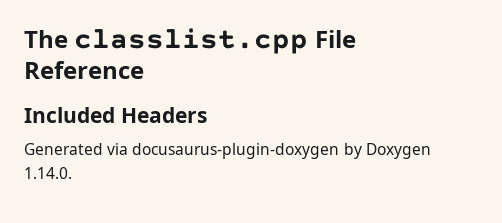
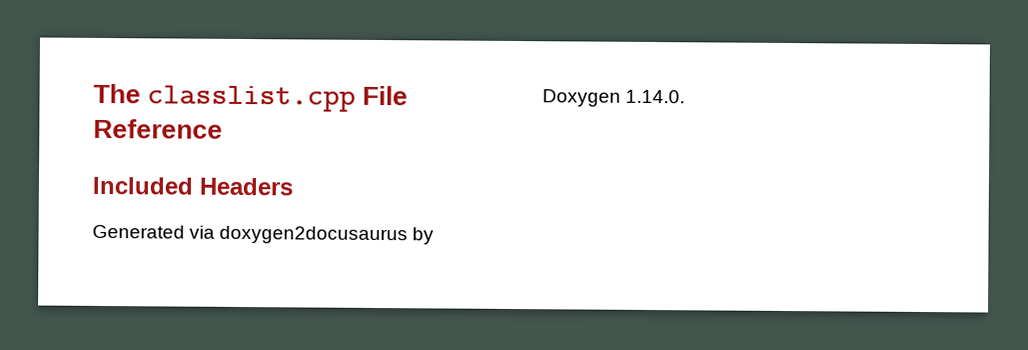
[132,143,340,159] docusaurus-plugin-doxygen -> [219,225,409,245] doxygen2docusaurus

